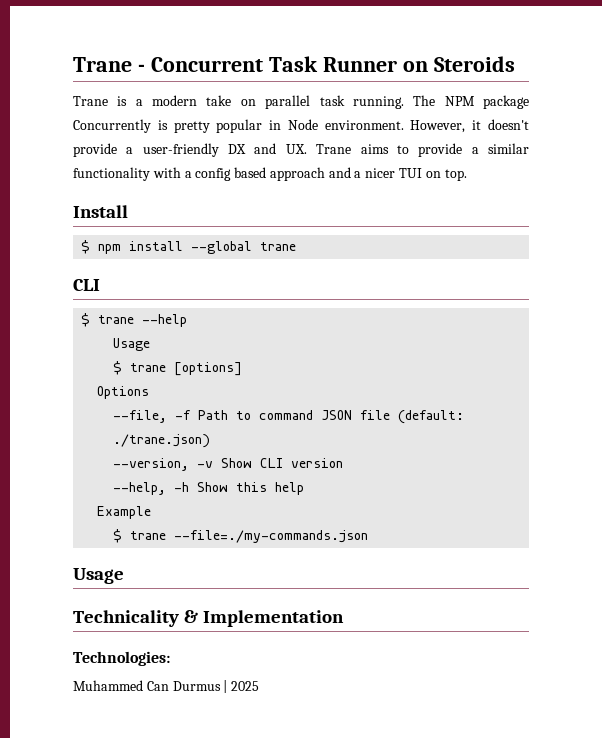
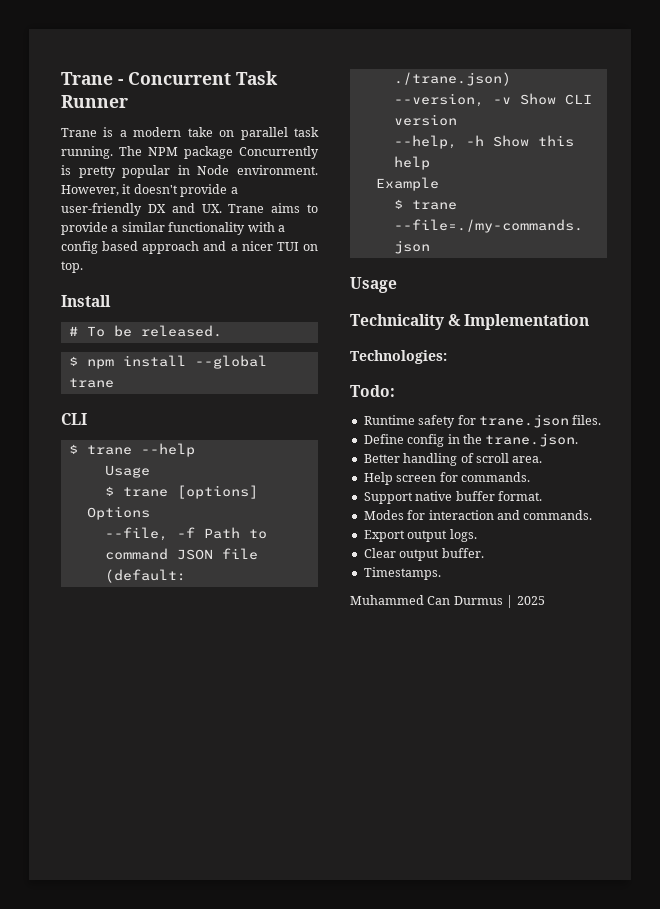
[402,56,515,72] on Steroids -> (128, 101) none
(128, 211) none -> [68,325,222,337] // # To be released.
(170, 658) none -> [350,385,395,397] [363,414,602,428] [363,433,579,447] [363,453,543,466] [363,472,530,485] [363,491,542,504] [363,510,593,520] [363,529,477,542] [363,548,484,561] [363,567,441,580] // Todo: // Runtime safety for trane.json files. // Define config in the trane.json. // Better handling of scroll area. // Help screen for commands. // Support native buffer format. // Modes for interaction and commands. // Export output logs. // Clear output buffer. // Timestamps.

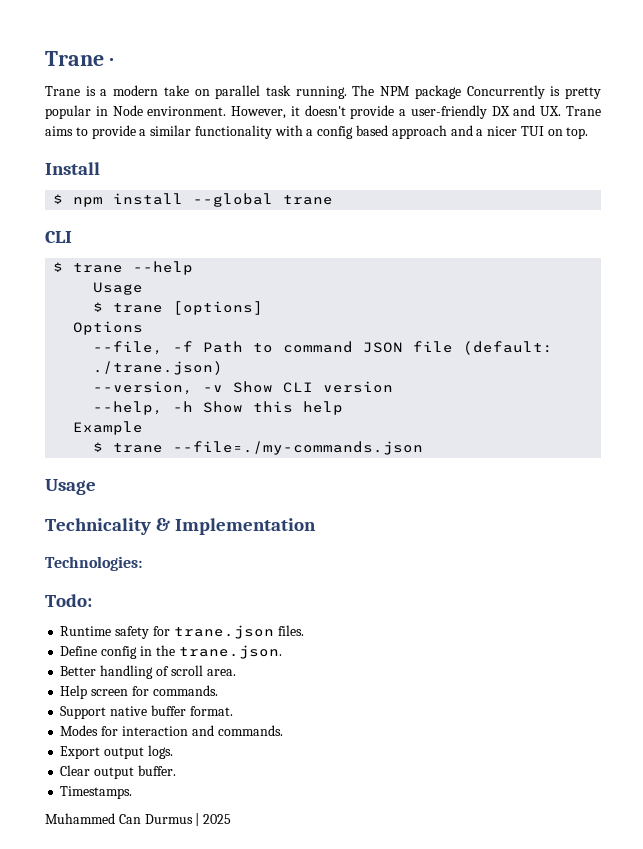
[61,71,278,85] [61,95,128,108] Trane - Concurrent Task Runner -> [45,51,114,66] Trane ·
[68,325,222,337] // # To be released. -> (100, 168) none

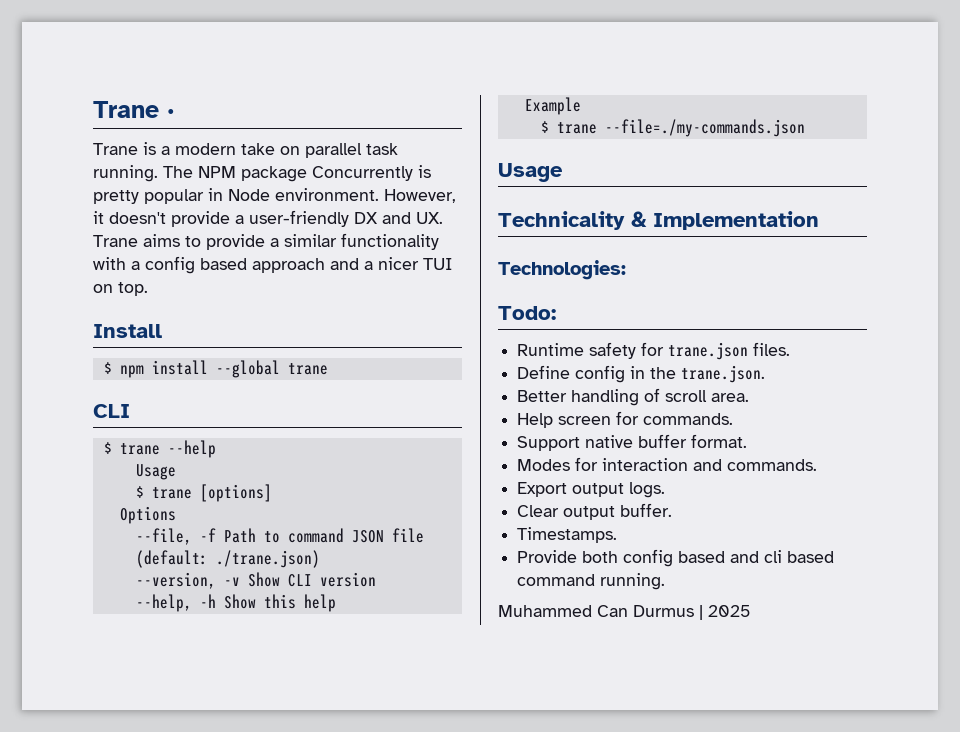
(133, 792) none -> [517,549,835,567] [517,573,666,590] // Provide both config based and cli based command running.

